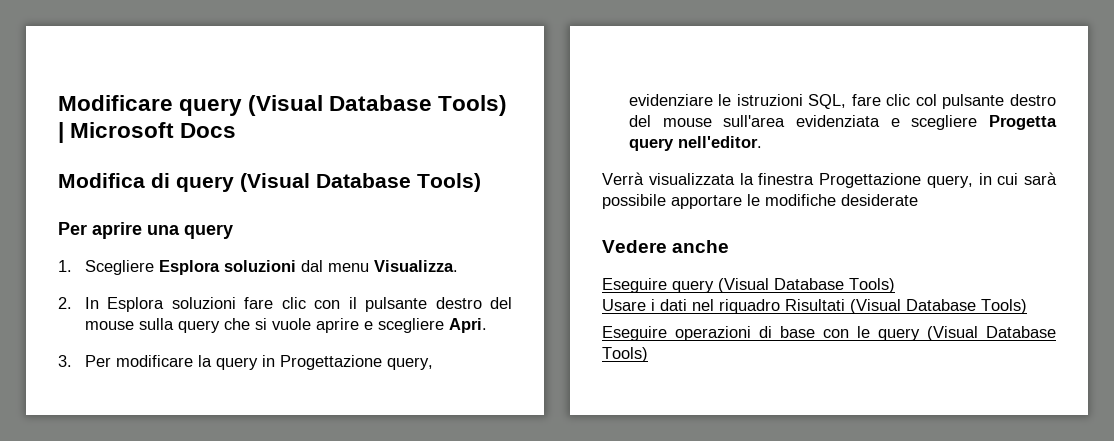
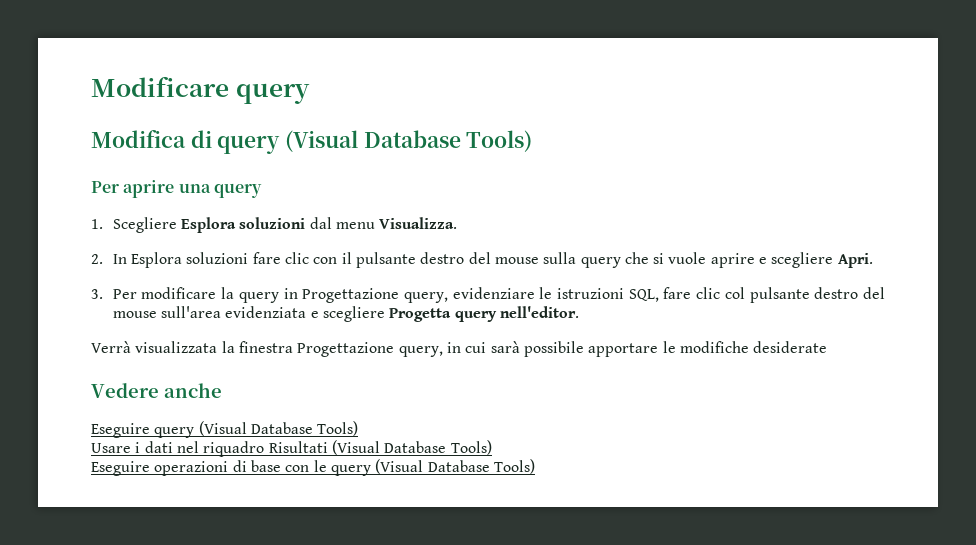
[248,95,508,116] [58,122,237,143] (Visual Database Tools) | Microsoft Docs -> (310, 93) none

